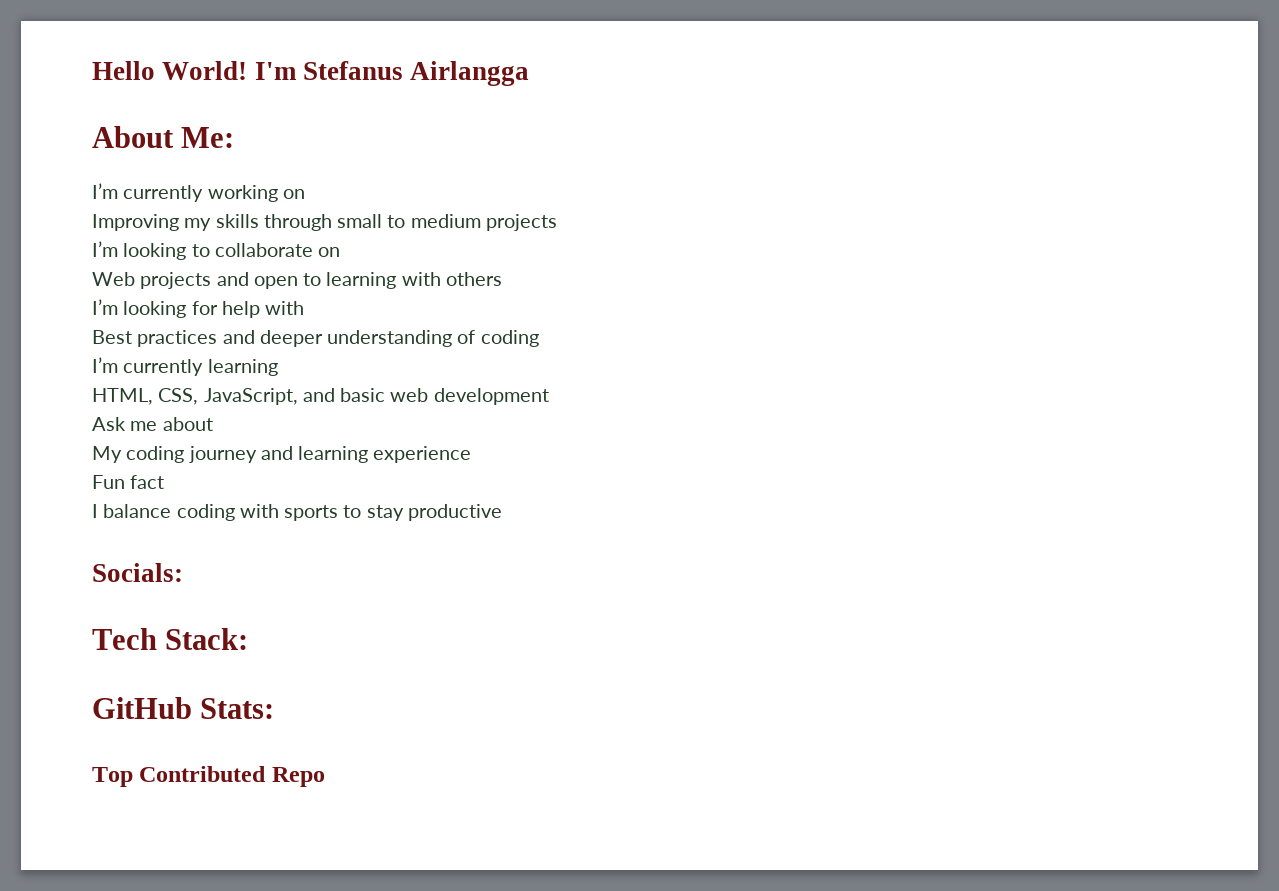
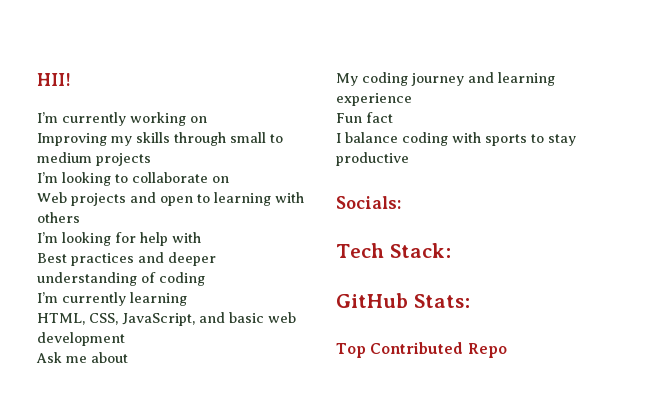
[92,61,530,86] [92,126,235,148] Hello World! I'm Stefanus Airlangga // About Me: -> [37,73,71,86] HII!

